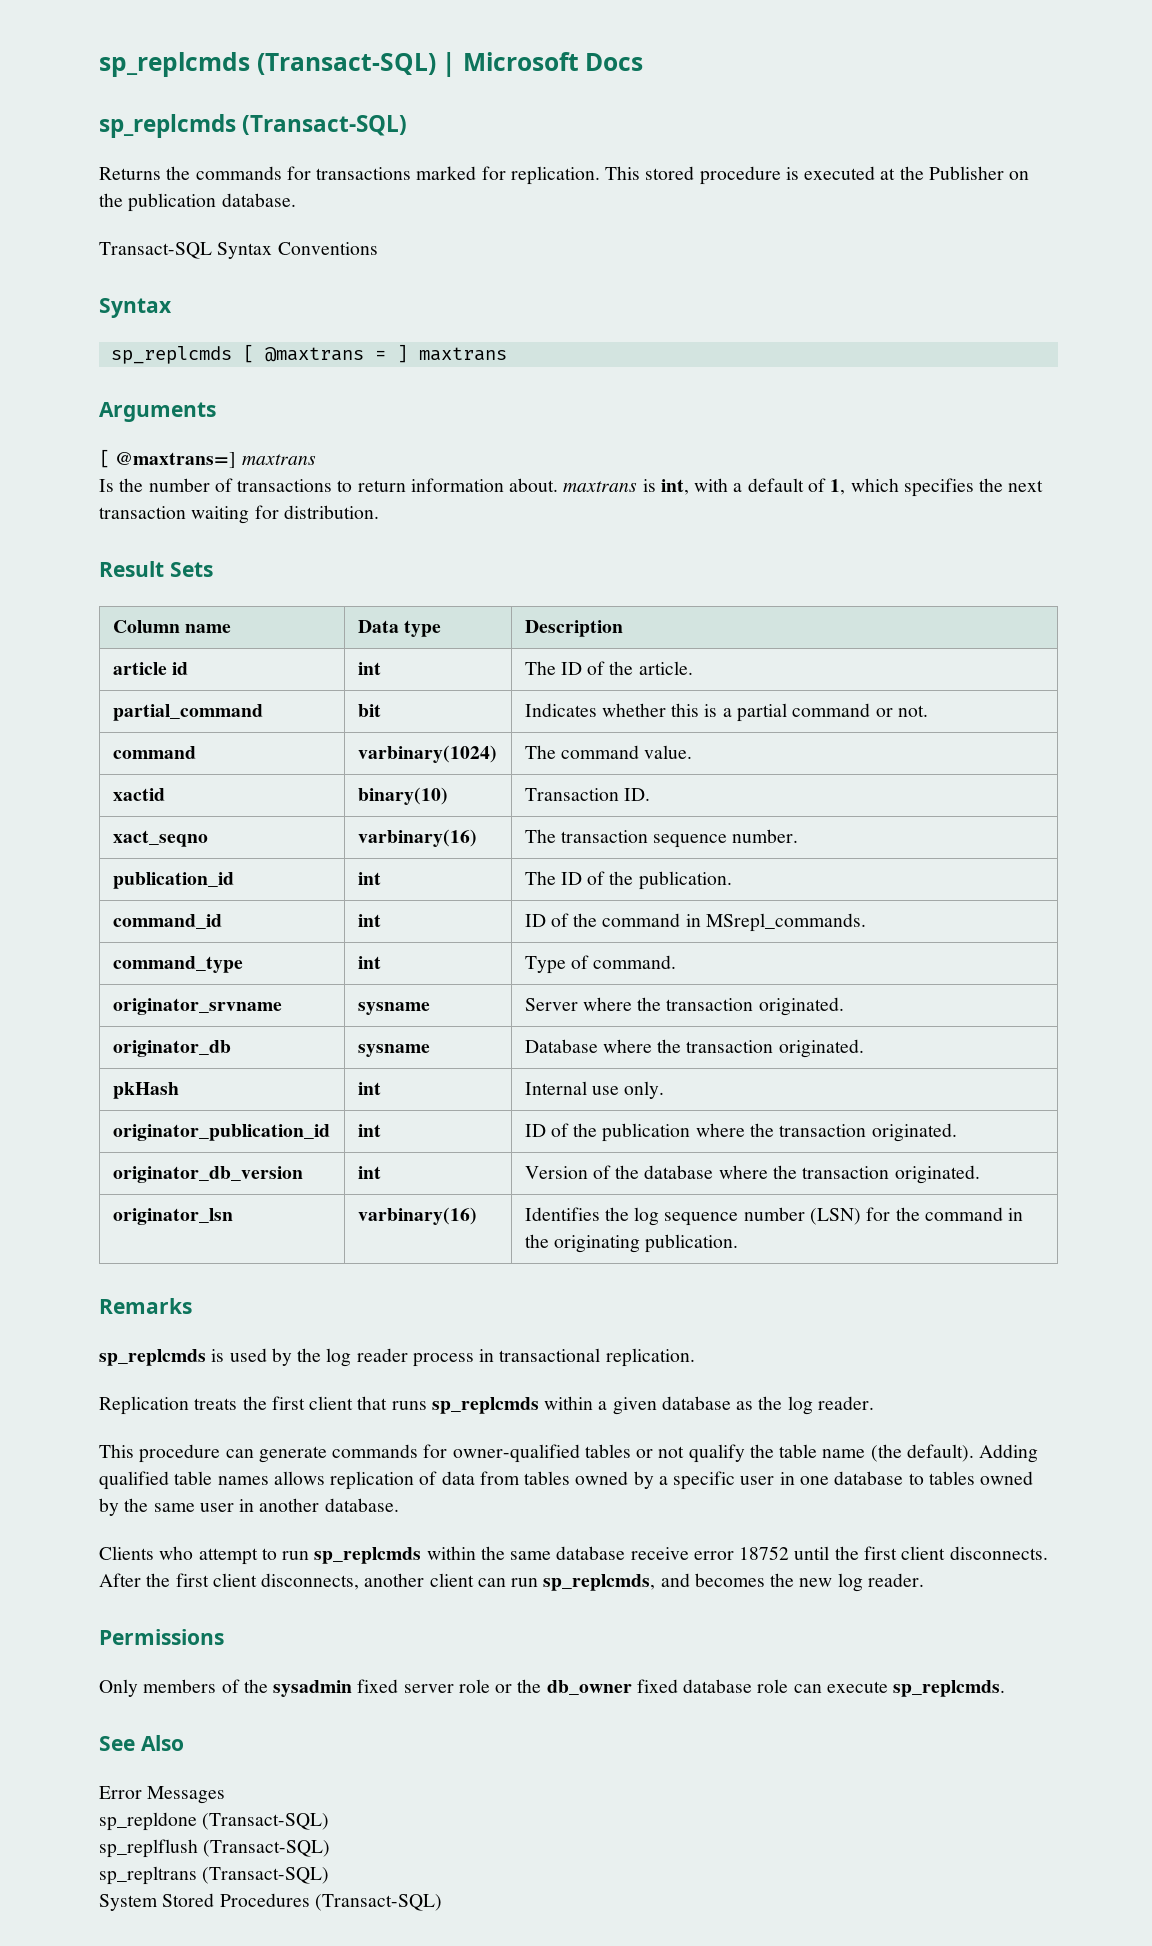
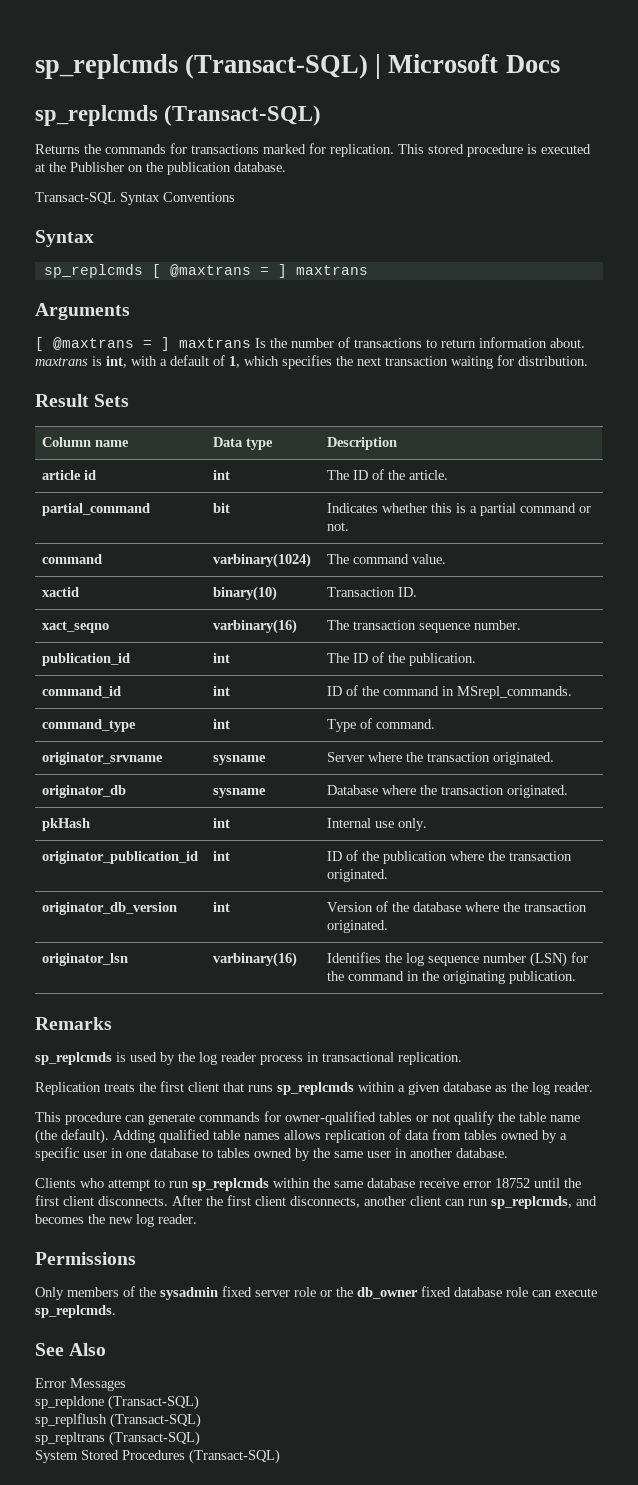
[115,452,316,468] @maxtrans=] maxtrans // -> [53,337,251,351] @maxtrans = ] maxtrans

